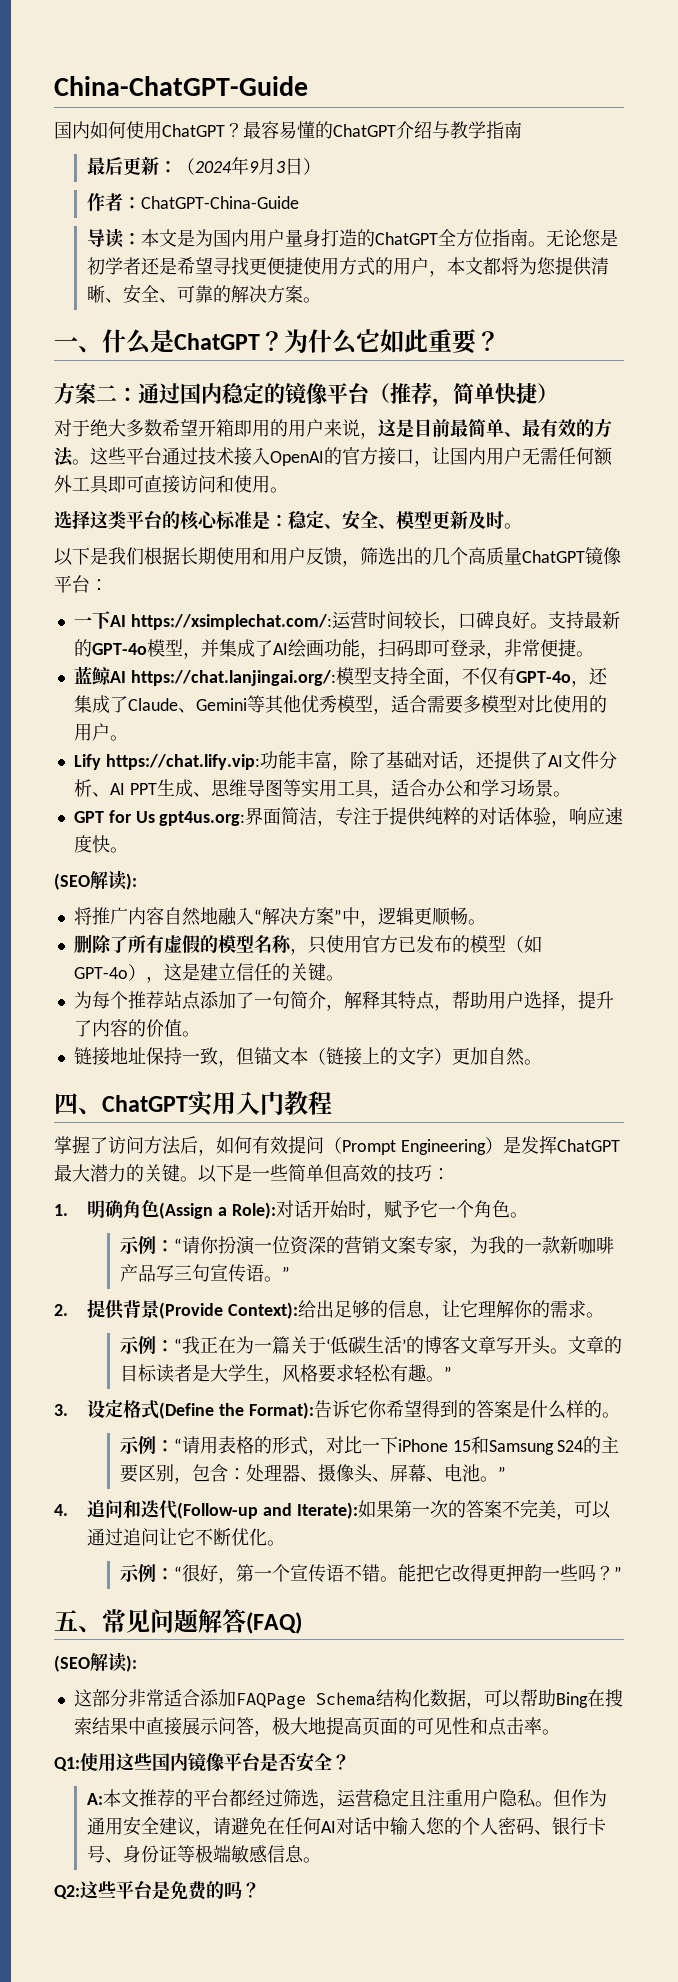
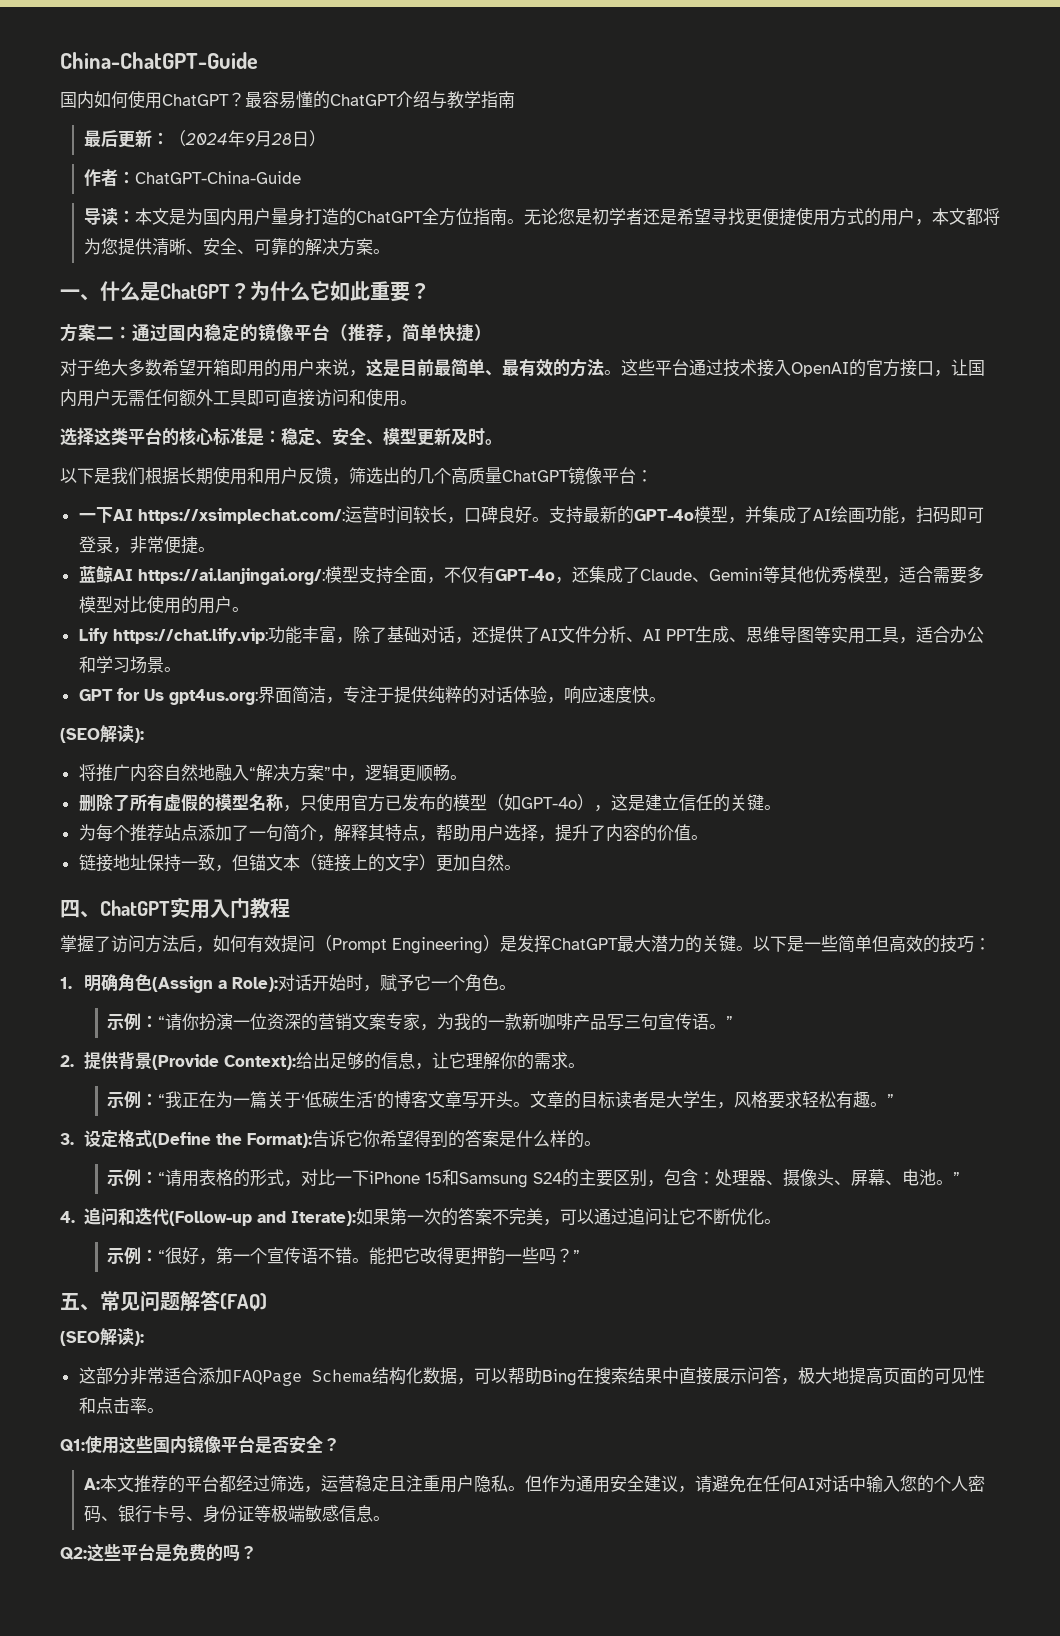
[275,161,285,173] 3 -> [270,133,292,145] 28
[130,670,336,686] https://chat.lanjingai.org/: -> [137,568,325,585] https://ai.lanjingai.org/:

